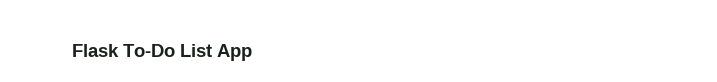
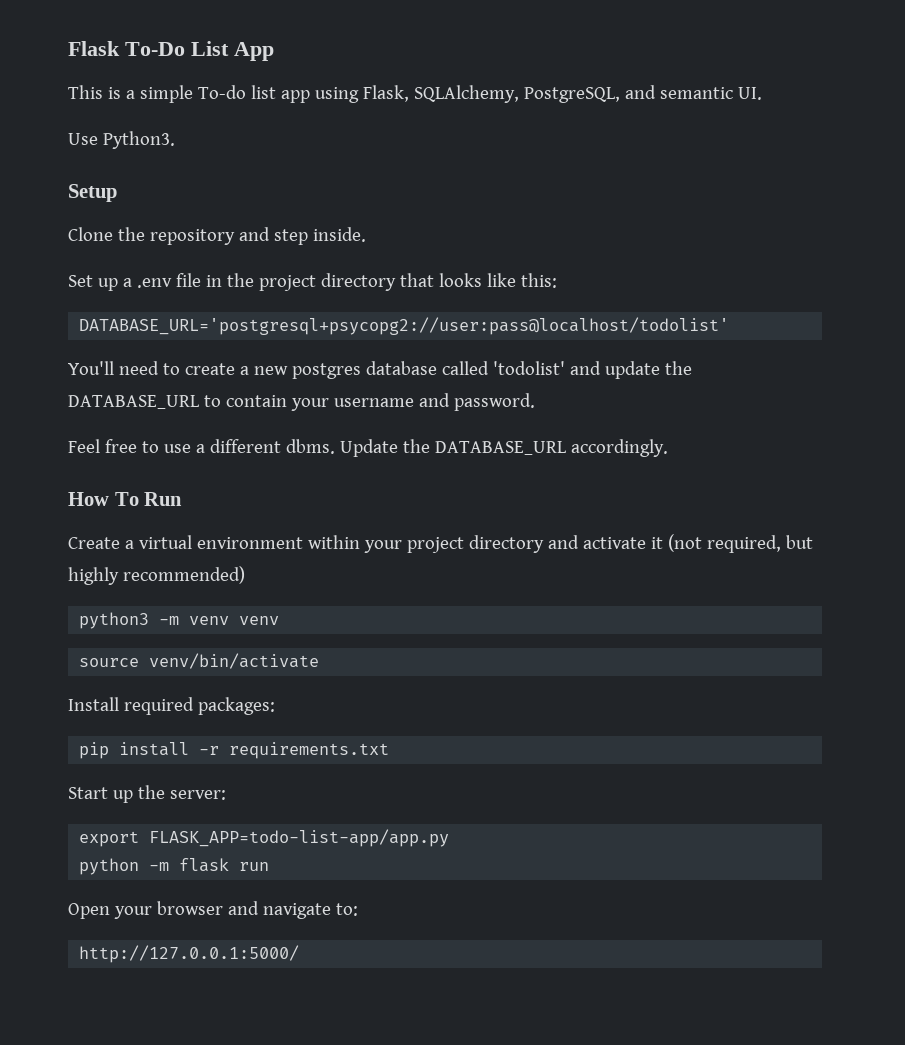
(252, 52) none -> [68,85,762,103] [68,131,175,149] [68,184,117,202] [68,227,366,245] [68,273,557,291] [79,317,730,335] [68,361,692,379] [68,393,535,411] [68,439,668,457] [68,492,183,506] [68,534,813,553] [68,566,245,585] [79,612,280,629] [79,653,320,669] [68,697,275,715] [79,742,390,759] [68,785,226,803] [79,829,450,847] [79,858,270,875] [68,901,358,919] [79,945,300,963] // This is a simple To-do list app using Flask, SQLAlchemy, PostgreSQL, and semantic UI. // Use Python3. // Setup // Clone the repository and step inside. // Set up a .env file in the project directory that looks like this: // DATABASE_URL='postgresql+psycopg2://user:pass@localhost/todolist' // You'll need to create a new postgres database called 'todolist' and update the DATABASE_URL to contain your username and password. // Feel free to use a different dbms. Update the DATABASE_URL accordingly. // How To Run // Create a virtual environment within your project directory and activate it (not required, but highly recommended) // python3 -m venv venv // source venv/bin/activate // Install required packages: // pip install -r requirements.txt // Start up the server: // export FLASK_APP=todo-list-app/app.py // python -m flask run // Open your browser and navigate to: // http://127.0.0.1:5000/

